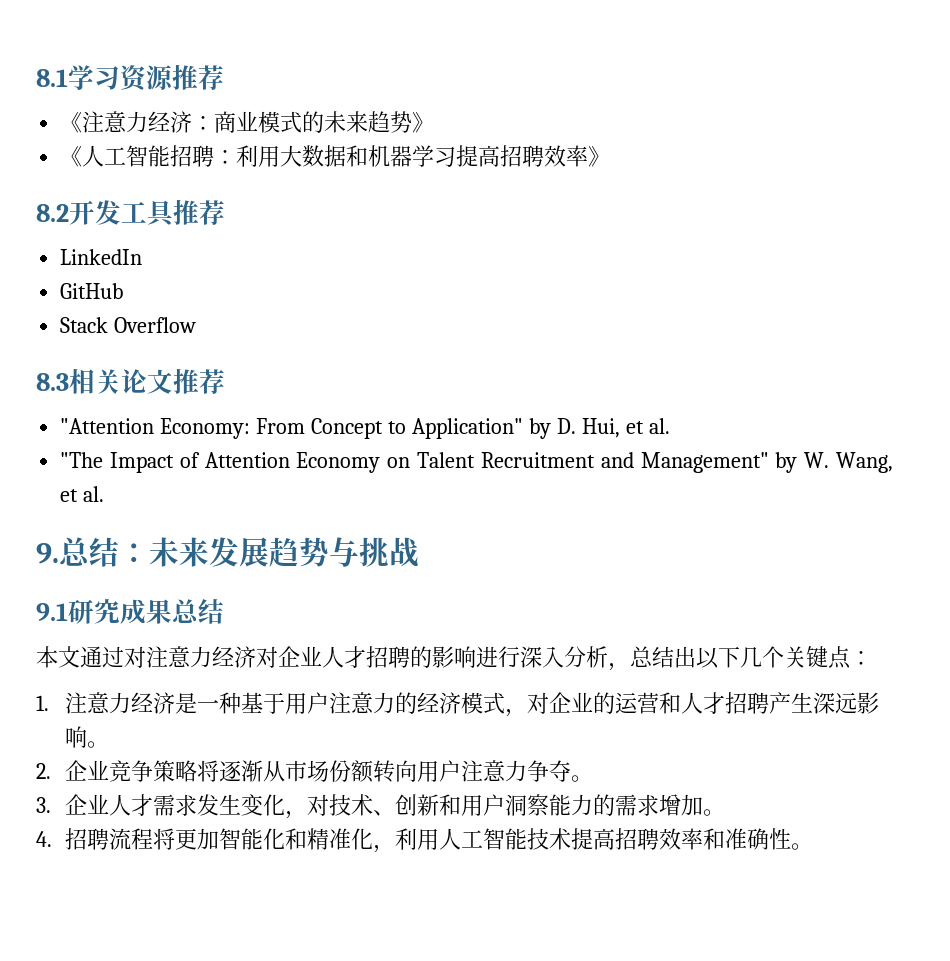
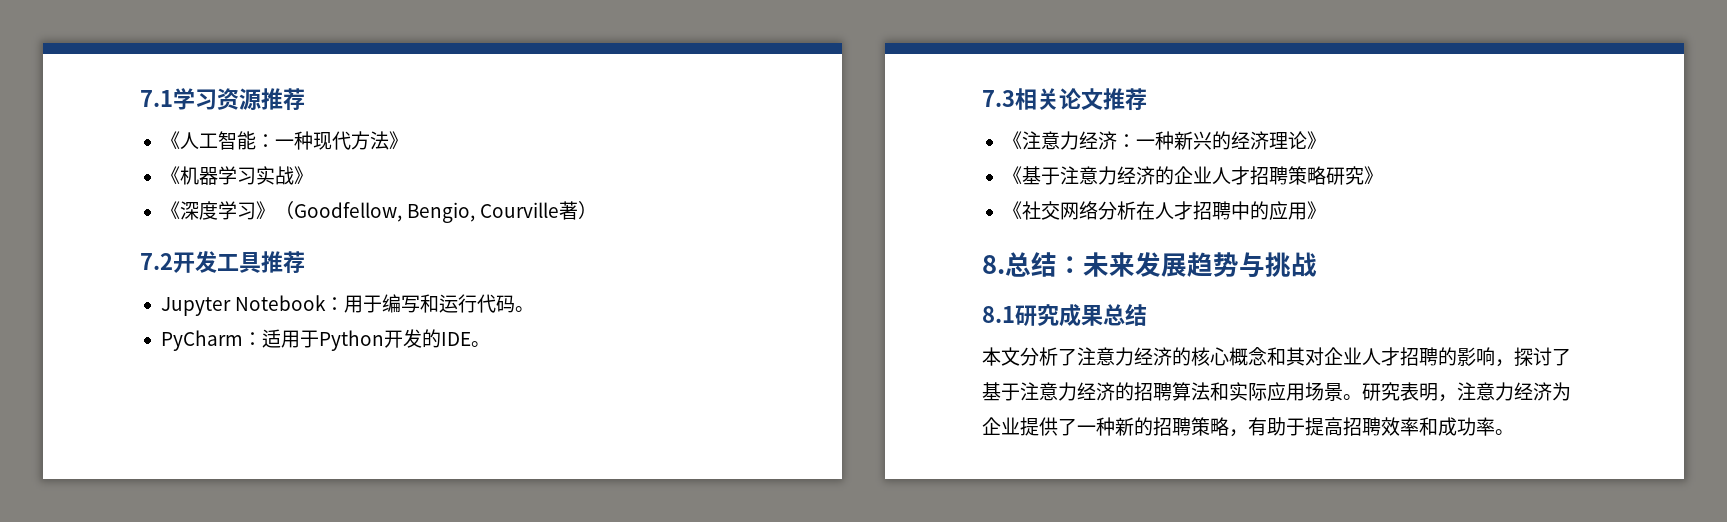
[36,69,68,87] 8.1 -> [140,90,173,107] 7.1
[82,111,435,133] [60,145,611,167] [36,199,225,227] [60,249,143,265] [60,283,124,299] [60,317,197,333] [36,368,225,394] [60,418,670,439] [60,452,894,473] [60,486,105,502] [36,543,59,564] 注意力经济：商业模式的未来趋势》 // 《人工智能招聘：利用大数据和机器学习提高招聘效率》 // 8.2开发工具推荐 // LinkedIn // GitHub // Stack Overflow // 8.3相关论文推荐 // "Attention Economy: From Concept to Application" by D. Hui, et al. // "The Impact of Attention Economy on Talent Recruitment and Management" by W. Wang, et al. // 9. -> [179,131,408,150] [160,166,313,185] [160,201,598,223] [140,251,305,274] [160,294,535,316] [160,329,490,351] [982,88,1147,111] [1002,131,1326,150] [1002,166,1383,185] [1002,201,1326,220] [982,255,1005,274] 人工智能：一种现代方法》 // 《机器学习实战》 // 《深度学习》（Goodfellow, Bengio, Courville著） // 7.2开发工具推荐 // Jupyter Notebook：用于编写和运行代码。 // PyCharm：适用于Python开发的IDE。 // 7.3相关论文推荐 // 《注意力经济：一种新兴的经济理论》 // 《基于注意力经济的企业人才招聘策略研究》 // 《社交网络分析在人才招聘中的应用》 // 8.
[36,603,68,621] 9.1 -> [982,306,1015,323] 8.1
[80,646,256,668] 通过对注意力经济 -> [1020,347,1305,366] 分析了注意力经济的核心概念和其
[476,646,872,671] [36,692,879,717] [64,726,109,748] [36,760,593,783] [36,794,725,819] [36,828,571,853] 进行深入分析，总结出以下几个关键点： // 1.注意力经济是一种基于用户注意力的经济模式，对企业的运营和人才招聘产生深远影响。 // 2.企业竞争策略将逐渐从市场份额转向用户注意力争夺。 // 3.企业人才需求发生变化，对技术、创新和用户洞察能力的需求增加。 // 4.招聘流程将更加智能化和精准化，利用人工智能技术 -> [1495,347,1571,367] [982,382,1571,402] [982,417,1305,437] ，探讨了基于注意力经济的招聘算法和实际应用场景。研究表明，注意力经济为企业提供了一种新的招聘策略，有助于
[724,828,791,850] 准确性 -> [1438,417,1495,436] 成功率

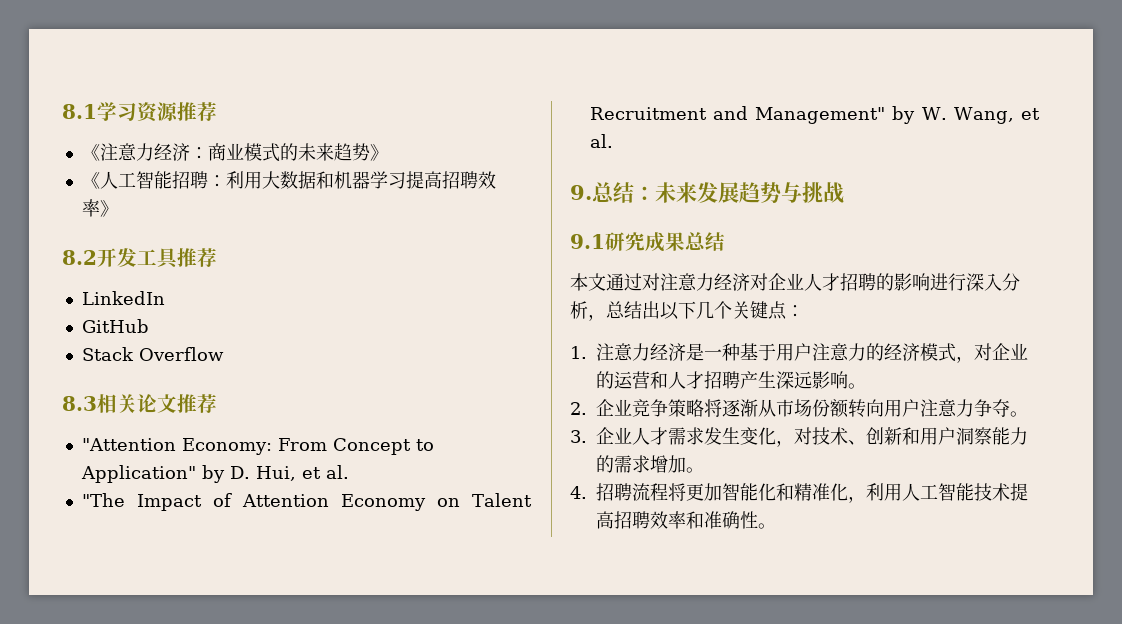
[140,90,173,107] 7.1 -> [62,104,97,119] 8.1
[179,131,408,150] [160,166,313,185] [160,201,598,223] [140,251,305,274] [160,294,535,316] [160,329,490,351] [982,88,1147,111] [1002,131,1326,150] [1002,166,1383,185] [1002,201,1326,220] [982,255,1005,274] 人工智能：一种现代方法》 // 《机器学习实战》 // 《深度学习》（Goodfellow, Bengio, Courville著） // 7.2开发工具推荐 // Jupyter Notebook：用于编写和运行代码。 // PyCharm：适用于Python开发的IDE。 // 7.3相关论文推荐 // 《注意力经济：一种新兴的经济理论》 // 《基于注意力经济的企业人才招聘策略研究》 // 《社交网络分析在人才招聘中的应用》 // 8. -> [99,143,388,162] [81,171,496,189] [81,199,118,217] [62,248,217,269] [81,291,165,305] [81,319,149,333] [81,347,224,361] [62,394,217,413] [81,438,434,455] [80,465,349,483] [81,493,533,511] [589,106,1040,124] [589,134,613,148] [570,185,592,200] 注意力经济：商业模式的未来趋势》 // 《人工智能招聘：利用大数据和机器学习提高招聘效率》 // 8.2开发工具推荐 // LinkedIn // GitHub // Stack Overflow // 8.3相关论文推荐 // "Attention Economy: From Concept to Application" by D. Hui, et al. // "The Impact of Attention Economy on Talent Recruitment and Management" by W. Wang, et al. // 9.
[982,306,1015,323] 8.1 -> [570,234,605,249] 9.1
[1020,347,1305,366] 分析了注意力经济的核心概念和其 -> [606,273,750,291] 通过对注意力经济
[1495,347,1571,367] [982,382,1571,402] [982,417,1305,437] ，探讨了基于注意力经济的招聘算法和实际应用场景。研究表明，注意力经济为企业提供了一种新的招聘策略，有助于 -> [930,273,1020,291] [570,301,804,321] [570,343,1029,363] [596,371,867,389] [570,399,1029,418] [570,427,1029,447] [596,455,705,473] [570,483,1011,503] 进行深入分析，总结出以下几个关键点： // 1.注意力经济是一种基于用户注意力的经济模式，对企业的运营和人才招聘产生深远影响。 // 2.企业竞争策略将逐渐从市场份额转向用户注意力争夺。 // 3.企业人才需求发生变化，对技术、创新和用户洞察能力的需求增加。 // 4.招聘流程将更加智能化和精准化，利用人工智能技术
[1438,417,1495,436] 成功率 -> [704,511,759,529] 准确性

